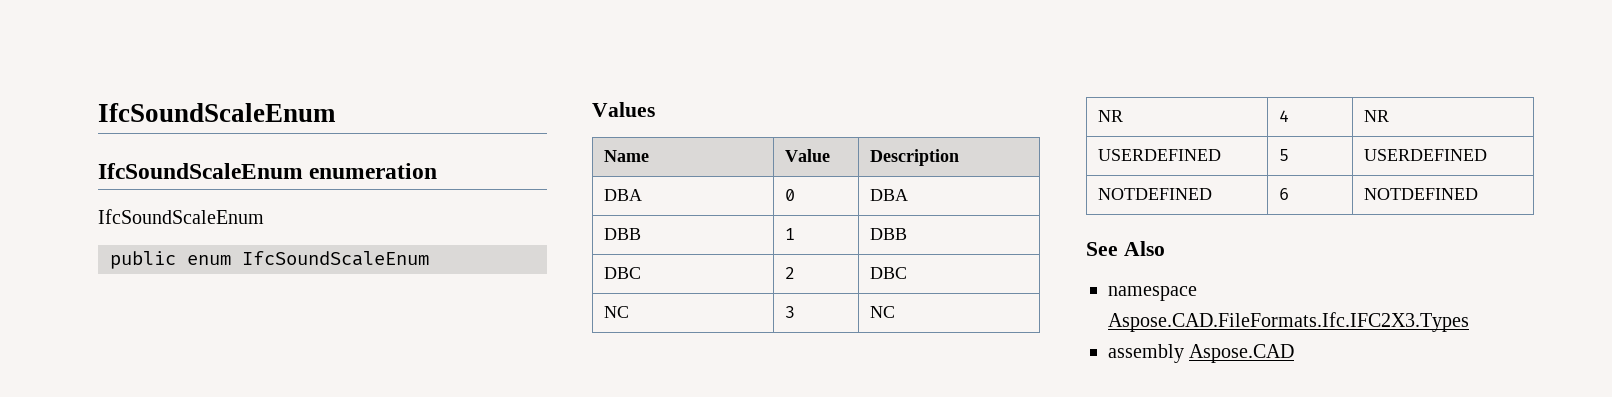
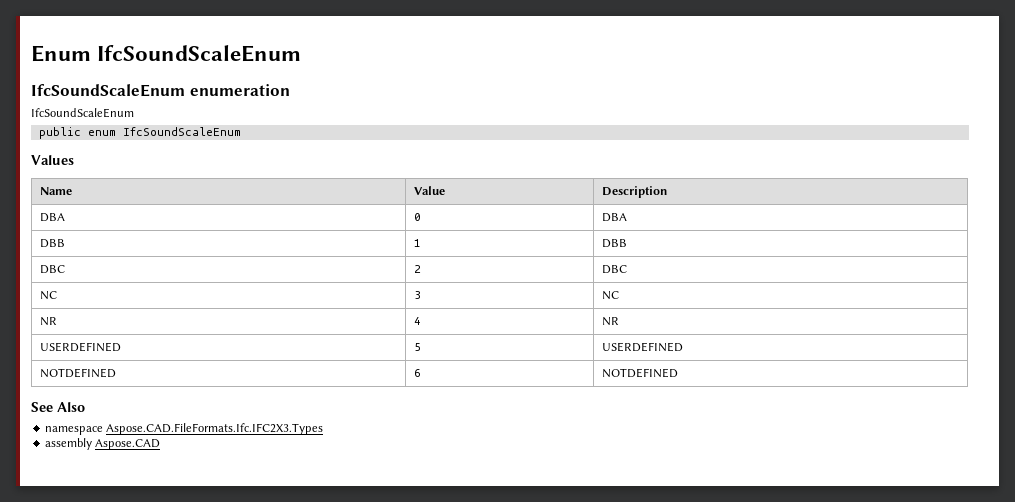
(98, 112) none -> [31,45,91,62] Enum

